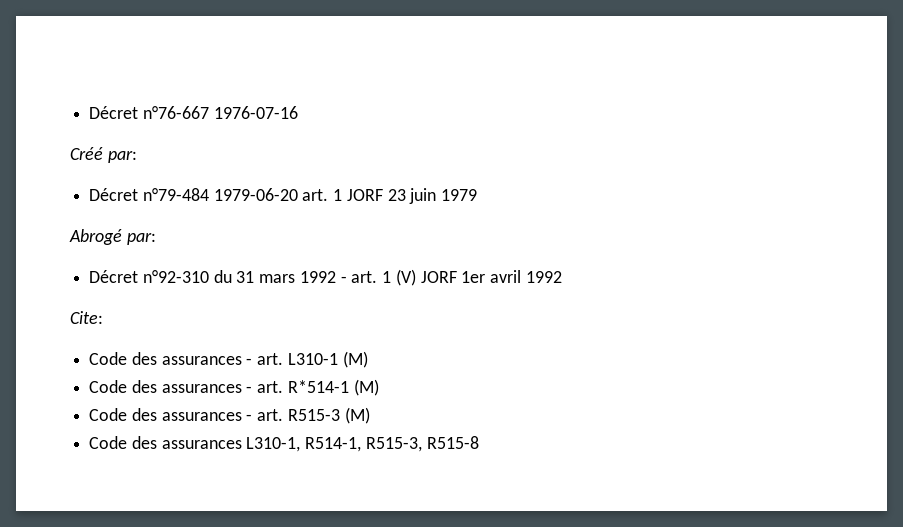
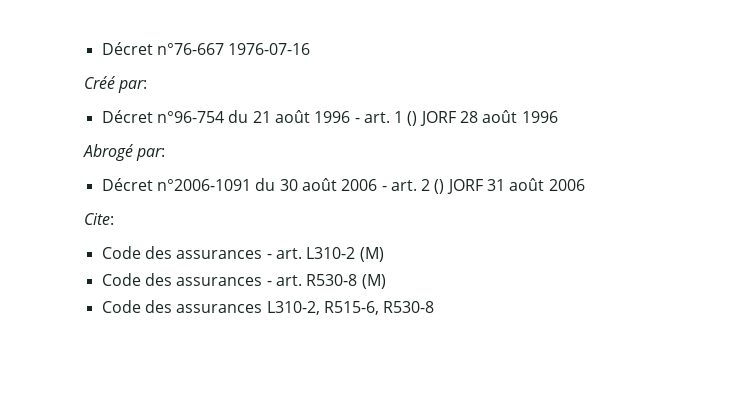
[142,188,478,204] [69,229,156,245] [89,269,562,286] n°79-484 1979-06-20 art. 1 JORF 23 juin 1979 // Abrogé par: // Décret n°92-310 du 31 mars 1992 - art. 1 (V) JORF 1er avril 1992 -> [156,110,558,126] [83,144,166,161] [101,178,585,194] n°96-754 du 21 août 1996 - art. 1 () JORF 28 août 1996 // Abrogé par: // Décret n°2006-1091 du 30 août 2006 - art. 2 () JORF 31 août 2006
[287,351,368,368] [89,379,379,396] [89,407,370,424] [89,436,479,452] L310-1 (M) // Code des assurances - art. R*514-1 (M) // Code des assurances - art. R515-3 (M) // Code des assurances L310-1, R514-1, R515-3, R515-8 -> [306,247,384,262] [101,273,386,289] [101,300,435,315] L310-2 (M) // Code des assurances - art. R530-8 (M) // Code des assurances L310-2, R515-6, R530-8

